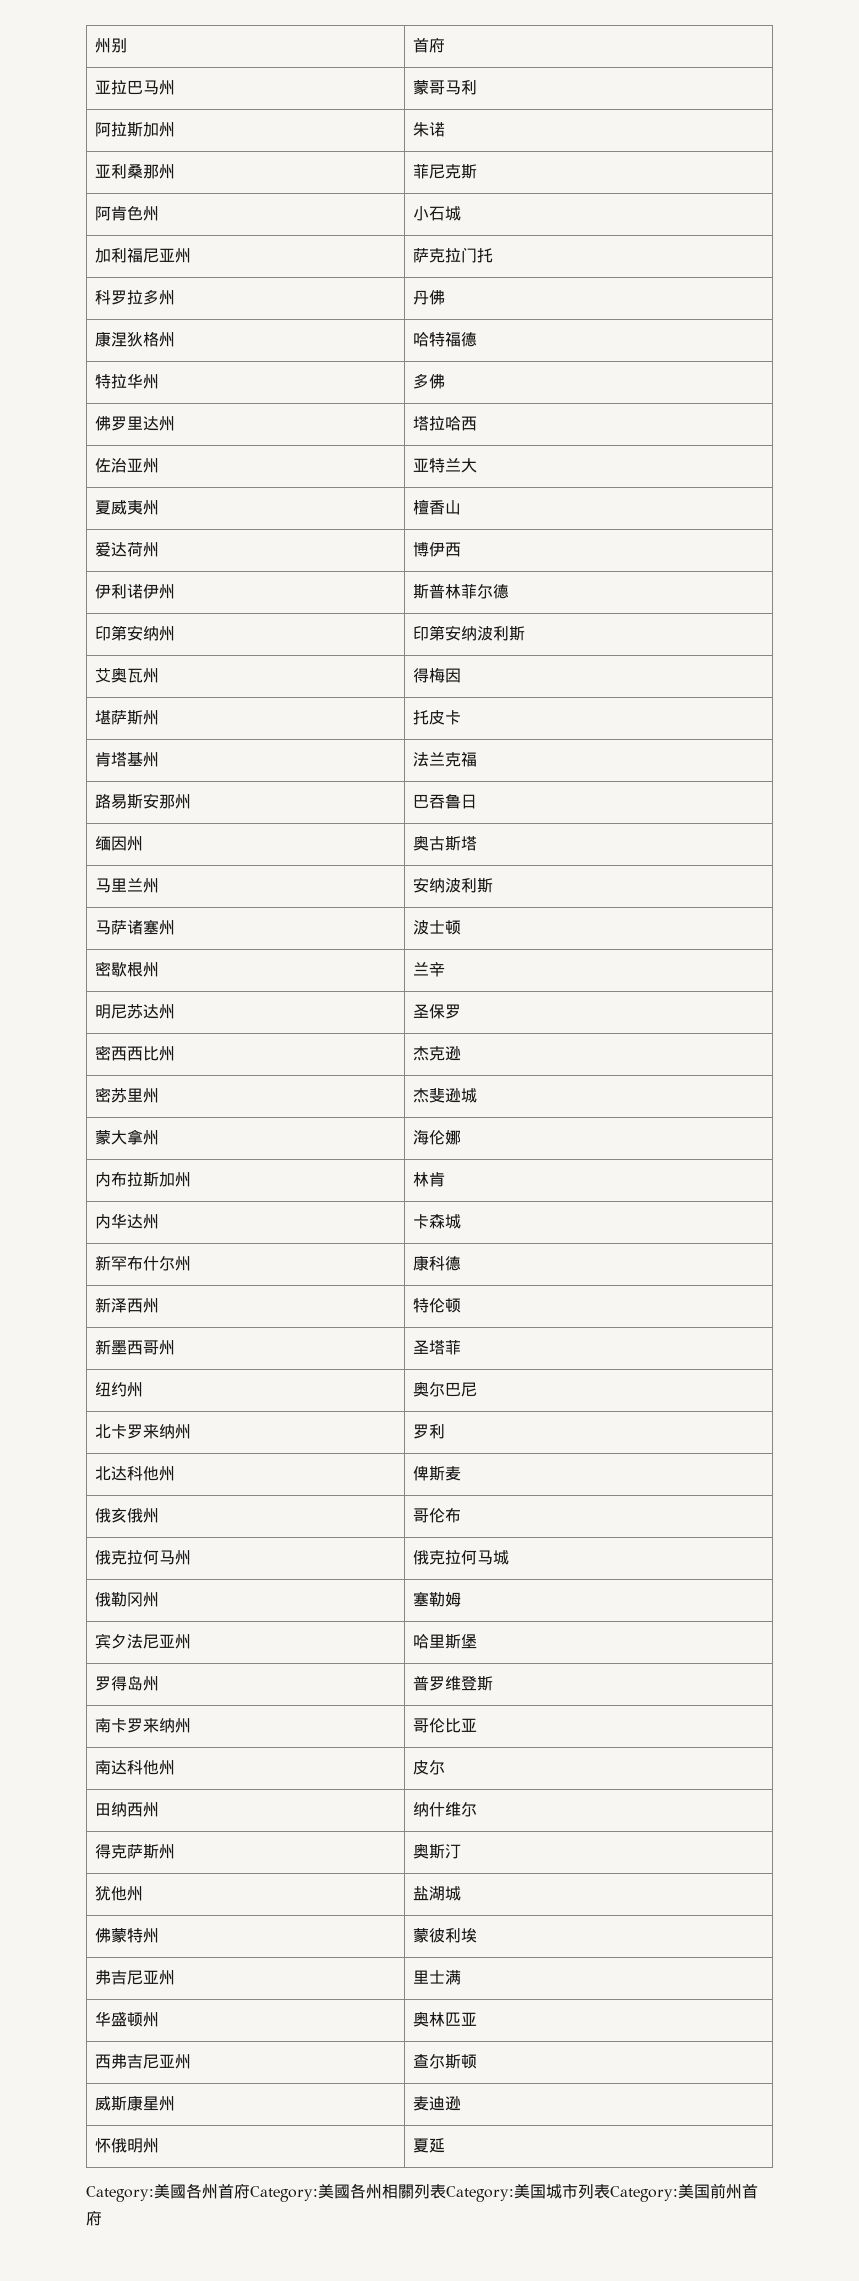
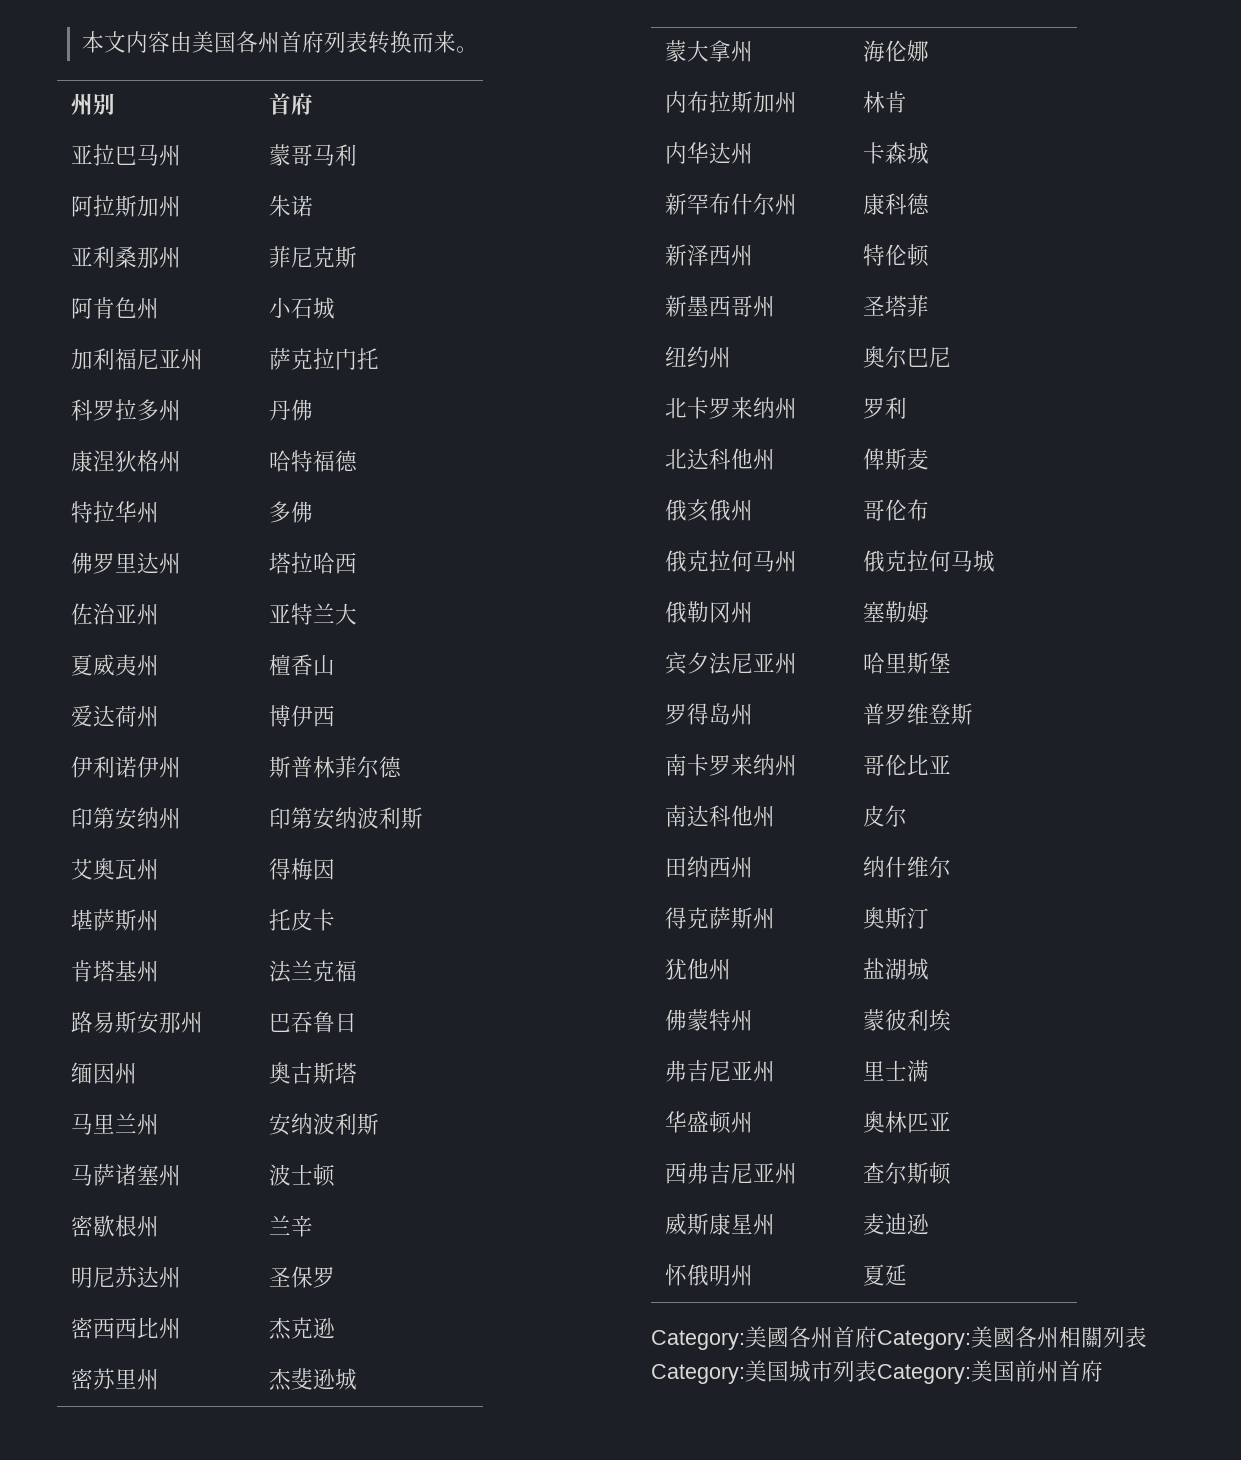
(95, 45) none -> [81,31,478,54] 本文内容由美国各州首府列表转换而来。 //

